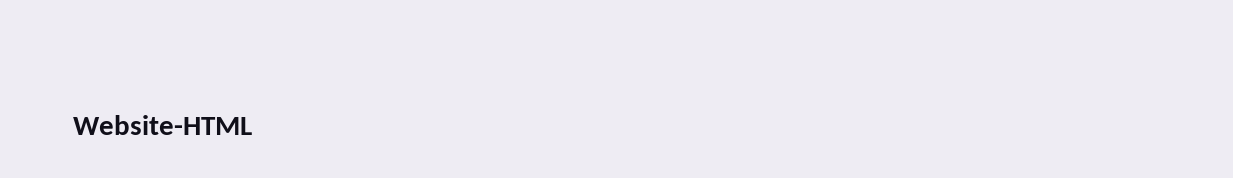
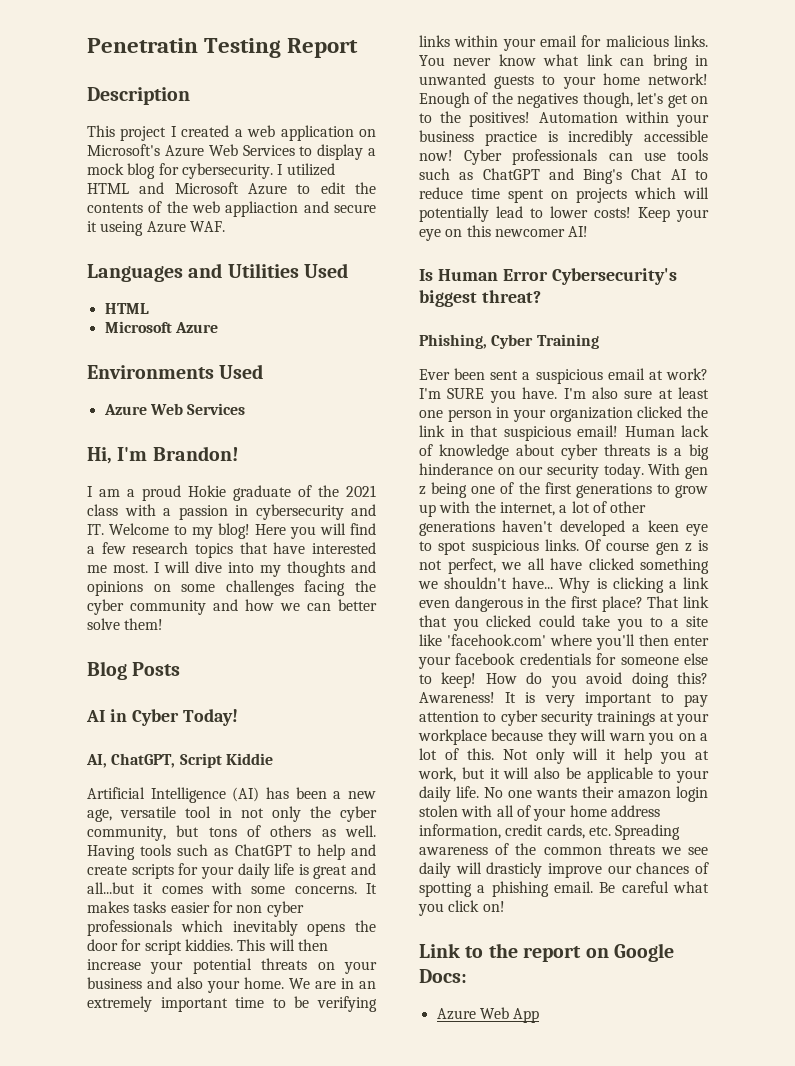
[73,115,252,135] Website-HTML -> [87,38,359,58] [87,87,190,105] [87,125,376,141] [87,144,376,160] [87,163,335,179] [87,182,377,195] [87,201,376,217] [87,221,225,236] [87,263,349,282] [104,303,149,314] [104,321,218,333] [87,364,264,379] [103,403,246,415] [87,446,239,464] [87,485,376,501] [87,504,376,520] [87,523,376,539] [87,542,376,558] [87,561,376,577] [87,580,376,596] [87,599,377,615] [87,618,164,630] [87,661,181,680] [86,709,238,726] [86,753,273,768] [87,787,376,803] [87,806,377,822] [87,825,376,841] [87,844,376,860] [87,863,376,879] [87,882,377,894] [87,901,304,917] [87,920,376,936] [87,939,328,955] [87,958,377,974] [87,977,376,993] [87,996,377,1012] [419,35,708,51] [419,54,708,70] [419,73,708,89] [419,92,708,108] [419,111,709,127] [419,130,708,146] [419,149,708,165] [419,168,708,184] [419,187,709,203] [419,206,709,222] [419,225,589,241] [419,268,677,285] [419,290,541,307] [419,334,599,349] [419,368,708,384] [419,387,709,403] [419,406,708,422] [419,425,709,441] [419,444,709,460] [419,463,708,479] [419,482,708,498] [419,501,647,517] [419,520,708,536] [419,539,708,555] [419,558,709,574] [418,577,709,593] [419,596,709,612] [419,615,708,631] [419,634,709,650] [418,653,708,669] [419,672,708,688] [419,692,708,707] [419,710,709,726] [418,729,708,745] [419,748,709,764] [418,767,709,783] [419,786,708,802] [419,805,660,821] [419,824,681,840] [419,843,708,855] [419,862,709,878] [419,881,709,897] [418,900,505,916] [419,943,674,962] [419,969,467,983] [436,1007,540,1023] Penetratin Testing Report // Description // This project I created a web application on Microsoft's Azure Web Services to display a mock blog for cybersecurity. I utilized HTML and Microsoft Azure to edit the contents of the web appliaction and secure it useing Azure WAF. // Languages and Utilities Used // HTML // Microsoft Azure // Environments Used // Azure Web Services // Hi, I'm Brandon! // I am a proud Hokie graduate of the 2021 class with a passion in cybersecurity and IT. Welcome to my blog! Here you will find a few research topics that have interested me most. I will dive into my thoughts and opinions on some challenges facing the cyber community and how we can better solve them! // Blog Posts // AI in Cyber Today! // AI, ChatGPT, Script Kiddie // Artificial Intelligence (AI) has been a new age, versatile tool in not only the cyber community, but tons of others as well. Having tools such as ChatGPT to help and create scripts for your daily life is great and all...but it comes with some concerns. It makes tasks easier for non cyber professionals which inevitably opens the door for script kiddies. This will then increase your potential threats on your business and also your home. We are in an extremely important time to be verifying links within your email for malicious links. You never know what link can bring in unwanted guests to your home network! Enough of the negatives though, let's get on to the positives! Automation within your business practice is incredibly accessible now! Cyber professionals can use tools such as ChatGPT and Bing's Chat AI to reduce time spent on projects which will potentially lead to lower costs! Keep your eye on this newcomer AI! // Is Human Error Cybersecurity's biggest threat? // Phishing, Cyber Training // Ever been sent a suspicious email at work? I'm SURE you have. I'm also sure at least one person in your organization clicked the link in that suspicious email! Human lack of knowledge about cyber threats is a big hinderance on our security today. With gen z being one of the first generations to grow up with the internet, a lot of other generations haven't developed a keen eye to spot suspicious links. Of course gen z is not perfect, we all have clicked something we shouldn't have... Why is clicking a link even dangerous in the first place? That link that you clicked could take you to a site like 'facehook.com' where you'll then enter your facebook credentials for someone else to keep! How do you avoid doing this? Awareness! It is very important to pay attention to cyber security trainings at your workplace because they will warn you on a lot of this. Not only will it help you at work, but it will also be applicable to your daily life. No one wants their amazon login stolen with all of your home address information, credit cards, etc. Spreading awareness of the common threats we see daily will drasticly improve our chances of spotting a phishing email. Be careful what you click on! // Link to the report on Google Docs: // Azure Web App

